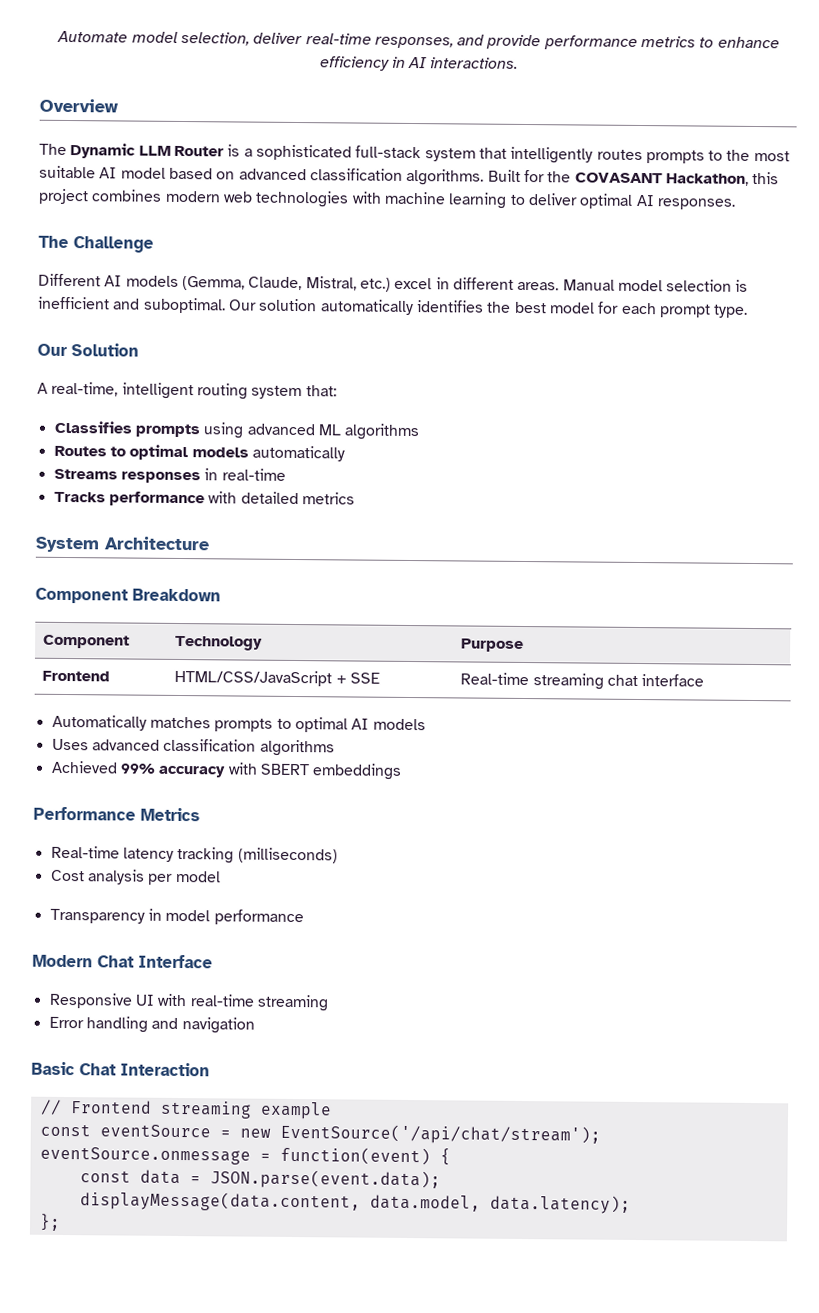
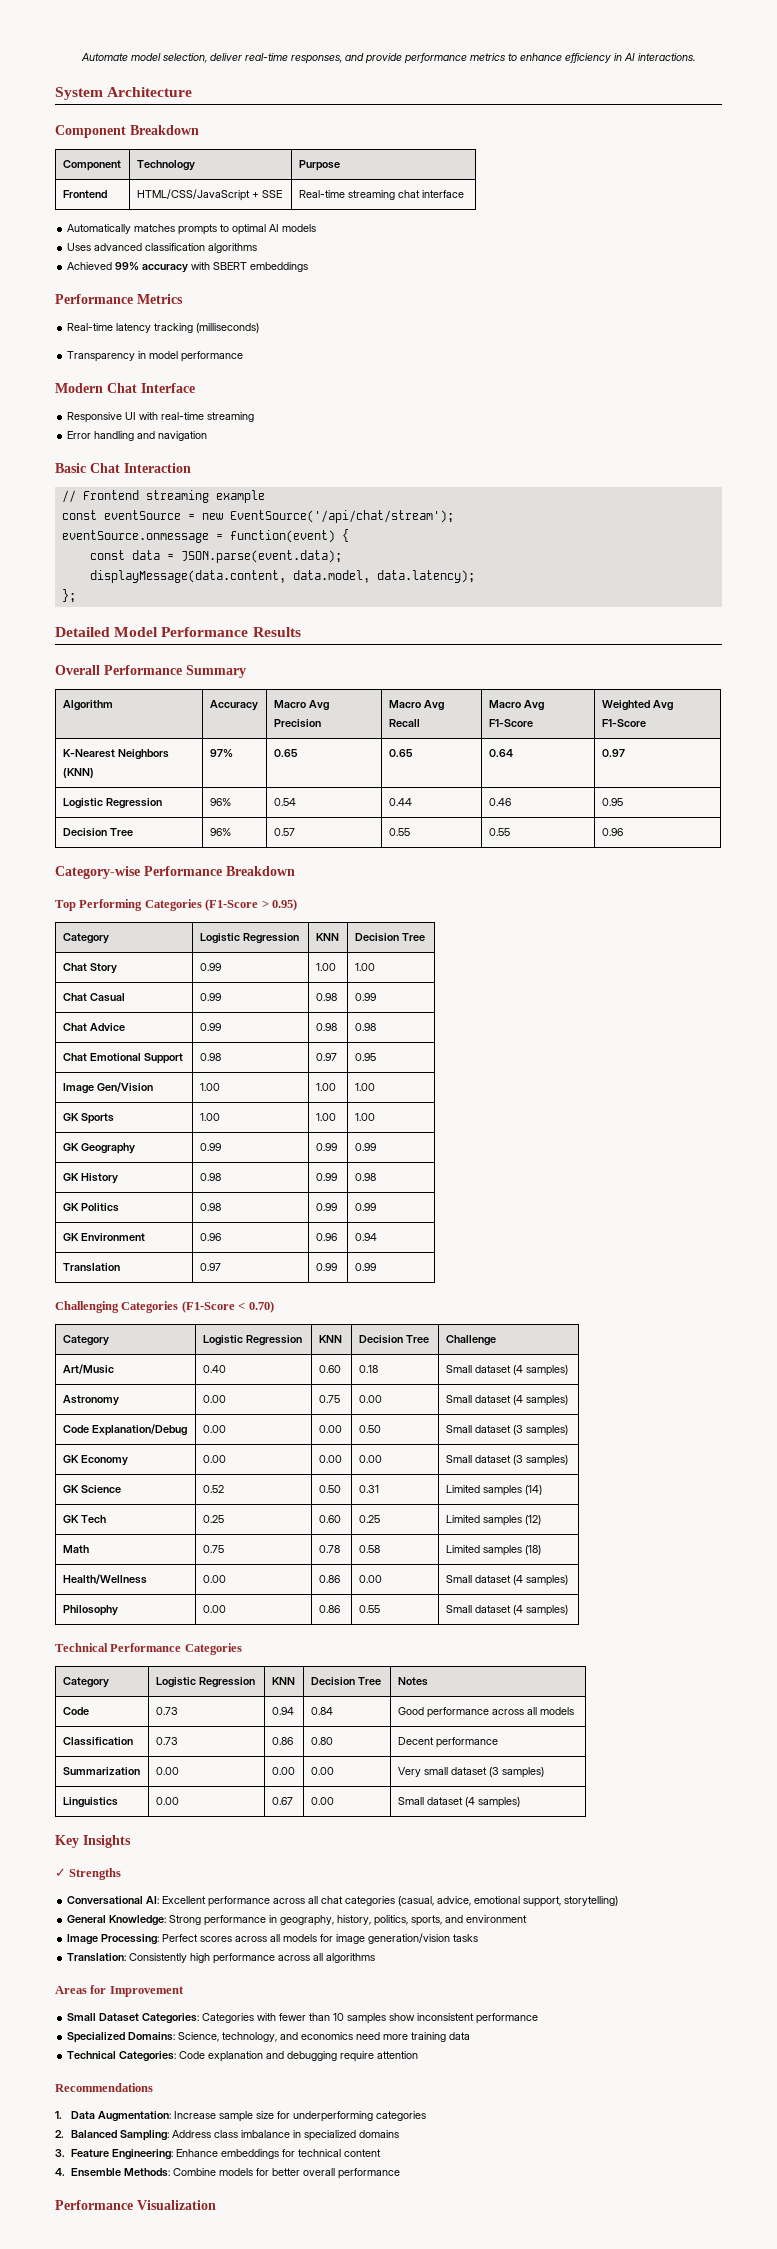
[39,98,119,113] [39,143,790,164] [39,165,780,186] [38,188,736,210] [38,235,154,253] [38,273,749,292] [38,296,749,318] [37,343,139,357] [37,381,337,400] [53,420,421,441] [53,444,345,462] [53,468,286,484] [53,491,355,507] // Overview // The Dynamic LLM Router is a sophisticated full-stack system that intelligently routes prompts to the most suitable AI model based on advanced classification algorithms. Built for the COVASANT Hackathon, this project combines modern web technologies with machine learning to deliver optimal AI responses. // The Challenge // Different AI models (Gemma, Claude, Mistral, etc.) excel in different areas. Manual model selection is inefficient and suboptimal. Our solution automatically identifies the best model for each prompt type. // Our Solution // A real-time, intelligent routing system that: // Classifies prompts using advanced ML algorithms // Routes to optimal models automatically // Streams responses in real-time // Tracks performance with detailed metrics -> (695, 57) none
[50,869,221,885] // Cost analysis per model -> (260, 328) none
(61, 1222) none -> [55,627,301,637] [55,665,246,678] [62,700,113,711] [209,700,258,711] [273,700,329,711] [273,719,321,728] [388,700,444,711] [388,719,420,727] [488,700,544,711] [488,719,533,727] [601,700,673,711] [601,719,646,727] [62,749,169,760] [62,768,94,778] [209,749,233,757] [273,749,298,757] [388,749,413,757] [488,749,513,757] [601,749,625,757] [62,798,162,809] [209,798,231,806] [273,798,296,806] [388,798,412,806] [488,798,511,806] [601,798,623,806] [62,828,133,837] [209,828,231,836] [273,828,295,836] [388,828,410,836] [488,828,510,836] [601,828,623,836] [55,866,295,879] [55,899,297,911] [62,933,109,944] [199,933,299,944] [315,933,339,941] [354,933,425,942] [62,963,117,974] [199,963,221,971] [315,963,336,971] [354,963,375,971] [62,993,125,1002] [199,993,221,1001] [315,993,337,1001] [354,993,376,1001] [62,1023,125,1031] [199,1023,221,1031] [315,1023,337,1031] [354,1023,376,1031] [62,1053,183,1064] [199,1053,221,1061] [315,1053,337,1061] [354,1053,376,1061] [62,1082,153,1094] [199,1083,220,1091] [315,1083,336,1091] [354,1083,375,1091] [62,1113,114,1124] [199,1113,220,1121] [315,1113,336,1121] [354,1113,375,1121] [62,1143,135,1154] [199,1143,221,1151] [315,1143,337,1151] [354,1143,376,1151] [62,1173,118,1184] [199,1173,221,1181] [315,1173,337,1181] [354,1173,376,1181] [62,1203,119,1212] [199,1203,221,1211] [315,1203,337,1211] [354,1203,376,1211] [62,1233,145,1241] [199,1233,221,1241] [315,1233,337,1241] [354,1233,377,1241] [62,1263,120,1272] [199,1263,221,1271] [315,1263,337,1271] [354,1263,376,1271] [55,1301,274,1313] [62,1335,109,1346] [202,1335,302,1346] [318,1335,342,1343] [358,1335,429,1344] [445,1335,496,1346] [62,1364,114,1374] [202,1365,226,1373] [318,1365,341,1373] [358,1365,378,1373] [445,1365,568,1376] [62,1395,119,1406] [202,1395,226,1403] [318,1395,340,1403] [358,1395,382,1403] [445,1395,568,1406] [62,1424,187,1436] [202,1425,226,1433] [318,1425,342,1433] [358,1425,381,1433] [445,1425,568,1436] [62,1455,128,1466] [202,1455,226,1463] [318,1455,342,1463] [358,1455,382,1463] [445,1455,568,1466] [62,1485,121,1493] [202,1485,224,1493] [318,1485,341,1493] [358,1485,379,1493] [445,1485,542,1496] [62,1515,106,1523] [202,1515,224,1523] [318,1515,341,1523] [358,1515,380,1523] [445,1515,541,1526] [62,1545,89,1553] [202,1545,224,1553] [318,1545,340,1553] [358,1545,380,1553] [445,1545,541,1556] [62,1574,147,1584] [202,1575,226,1583] [318,1575,340,1583] [358,1575,382,1583] [445,1575,568,1586] [62,1605,118,1616] [202,1605,226,1613] [318,1605,340,1613] [358,1605,380,1613] [445,1605,568,1616] [55,1643,242,1655] [62,1677,109,1688] [155,1677,255,1688] [271,1677,295,1685] [310,1677,381,1686] [397,1677,428,1686] [62,1707,89,1715] [155,1707,178,1715] [271,1707,294,1715] [310,1707,333,1715] [397,1707,574,1718] [62,1737,133,1746] [155,1737,178,1745] [271,1737,293,1745] [310,1737,333,1745] [397,1737,498,1748] [62,1767,140,1775] [155,1767,179,1775] [271,1767,295,1775] [310,1767,334,1775] [397,1767,544,1778] [62,1797,118,1808] [155,1797,179,1805] [271,1797,293,1805] [310,1797,334,1805] [397,1797,520,1808] [55,1835,131,1848] [55,1868,122,1880] [67,1896,619,1907] [67,1915,528,1926] [67,1933,479,1945] [67,1953,376,1964] [55,1985,184,1997] [67,2013,539,2024] [67,2032,471,2043] [67,2051,419,2062] [55,2083,153,2092] [55,2111,427,2122] [55,2130,400,2141] [55,2149,382,2160] [55,2168,401,2179] [55,2200,216,2210] // Detailed Model Performance Results // Overall Performance Summary // Algorithm | Accuracy | Macro Avg Precision | Macro Avg Recall | Macro Avg F1-Score | Weighted Avg F1-Score // K-Nearest Neighbors (KNN) | 97% | 0.65 | 0.65 | 0.64 | 0.97 // Logistic Regression | 96% | 0.54 | 0.44 | 0.46 | 0.95 // Decision Tree | 96% | 0.57 | 0.55 | 0.55 | 0.96 // Category-wise Performance Breakdown // Top Performing Categories (F1-Score > 0.95) // Category | Logistic Regression | KNN | Decision Tree // Chat Story | 0.99 | 1.00 | 1.00 // Chat Casual | 0.99 | 0.98 | 0.99 // Chat Advice | 0.99 | 0.98 | 0.98 // Chat Emotional Support | 0.98 | 0.97 | 0.95 // Image Gen/Vision | 1.00 | 1.00 | 1.00 // GK Sports | 1.00 | 1.00 | 1.00 // GK Geography | 0.99 | 0.99 | 0.99 // GK History | 0.98 | 0.99 | 0.98 // GK Politics | 0.98 | 0.99 | 0.99 // GK Environment | 0.96 | 0.96 | 0.94 // Translation | 0.97 | 0.99 | 0.99 // Challenging Categories (F1-Score < 0.70) // Category | Logistic Regression | KNN | Decision Tree | Challenge // Art/Music | 0.40 | 0.60 | 0.18 | Small dataset (4 samples) // Astronomy | 0.00 | 0.75 | 0.00 | Small dataset (4 samples) // Code Explanation/Debug | 0.00 | 0.00 | 0.50 | Small dataset (3 samples) // GK Economy | 0.00 | 0.00 | 0.00 | Small dataset (3 samples) // GK Science | 0.52 | 0.50 | 0.31 | Limited samples (14) // GK Tech | 0.25 | 0.60 | 0.25 | Limited samples (12) // Math | 0.75 | 0.78 | 0.58 | Limited samples (18) // Health/Wellness | 0.00 | 0.86 | 0.00 | Small dataset (4 samples) // Philosophy | 0.00 | 0.86 | 0.55 | Small dataset (4 samples) // Technical Performance Categories // Category | Logistic Regression | KNN | Decision Tree | Notes // Code | 0.73 | 0.94 | 0.84 | Good performance across all models // Classification | 0.73 | 0.86 | 0.80 | Decent performance // Summarization | 0.00 | 0.00 | 0.00 | Very small dataset (3 samples) // Linguistics | 0.00 | 0.67 | 0.00 | Small dataset (4 samples) // Key Insights // ✓ Strengths // Conversational AI: Excellent performance across all chat categories (casual, advice, emotional support, storytelling) // General Knowledge: Strong performance in geography, history, politics, sports, and environment // Image Processing: Perfect scores across all models for image generation/vision tasks // Translation: Consistently high performance across all algorithms // Areas for Improvement // Small Dataset Categories: Categories with fewer than 10 samples show inconsistent performance // Specialized Domains: Science, technology, and economics need more training data // Technical Categories: Code explanation and debugging require attention // Recommendations // 1. Data Augmentation: Increase sample size for underperforming categories // 2. Balanced Sampling: Address class imbalance in specialized domains // 3. Feature Engineering: Enhance embeddings for technical content // 4. Ensemble Methods: Combine models for better overall performance // Performance Visualization

